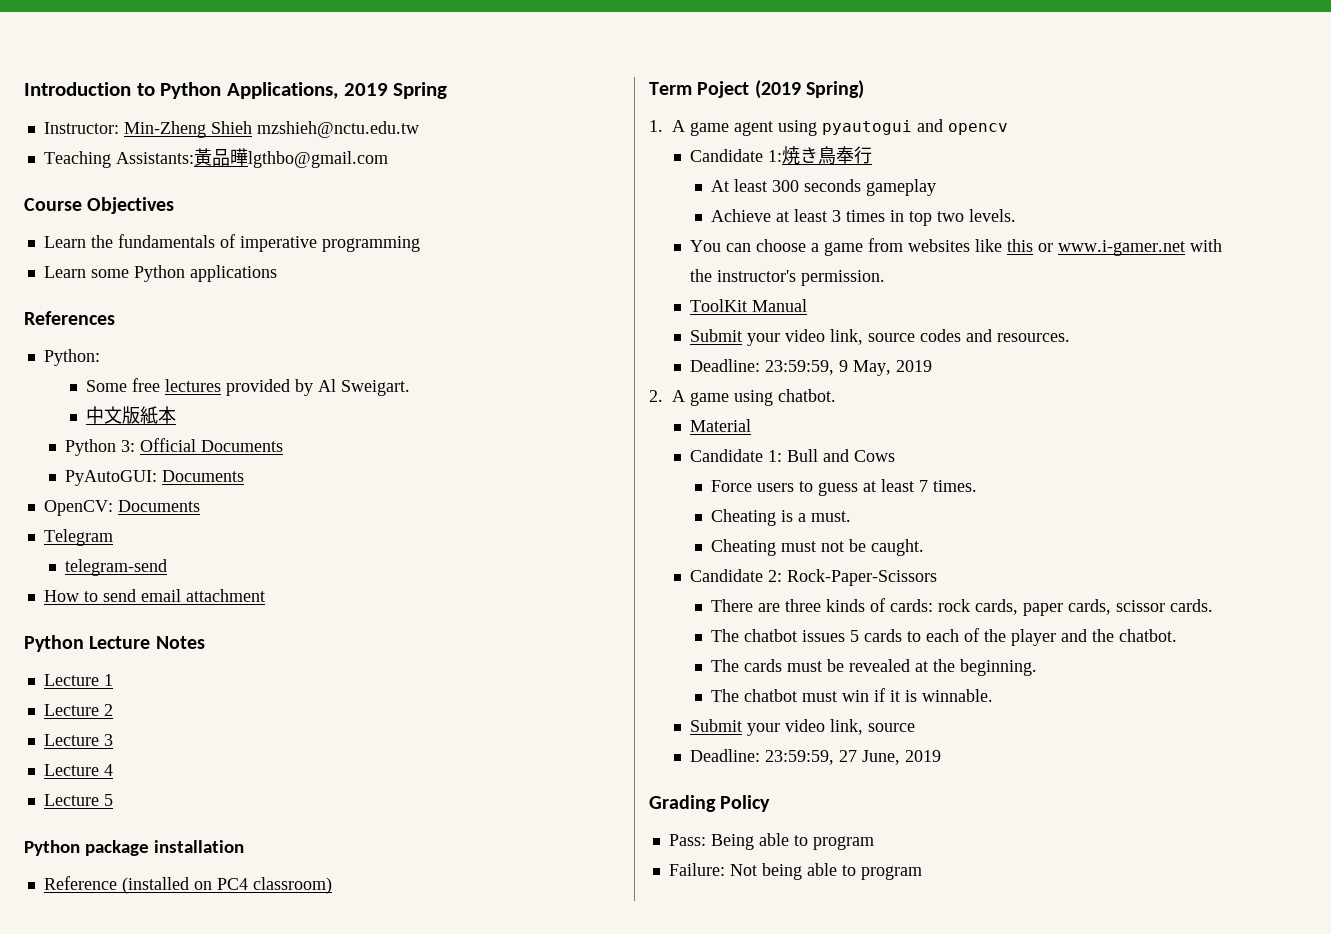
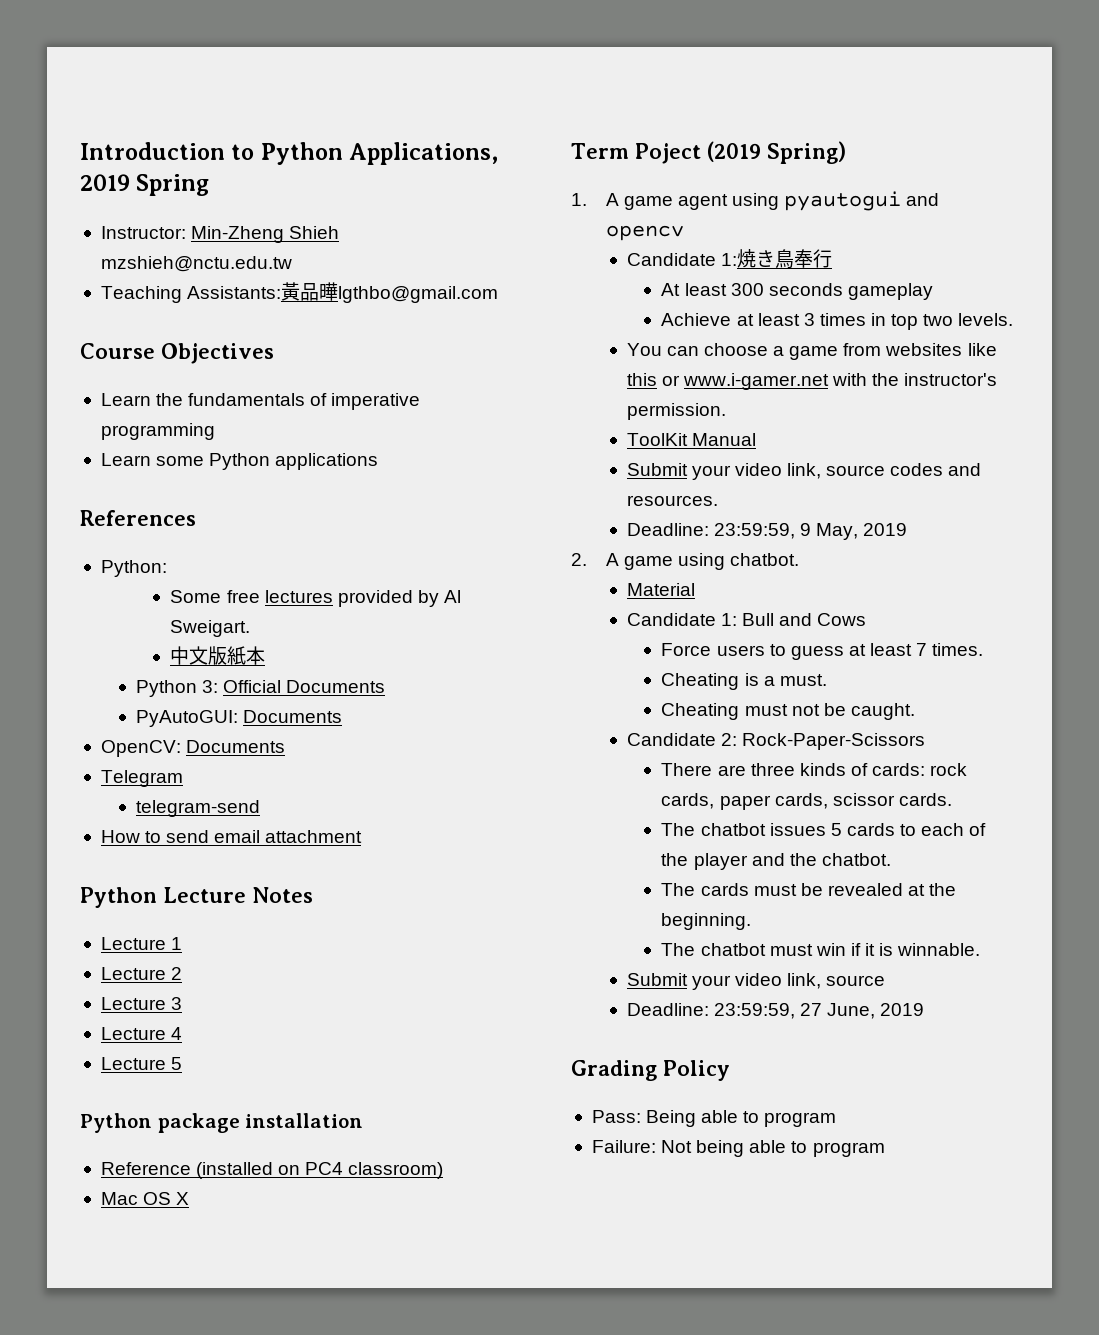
(332, 885) none -> [100,1192,190,1205] // Mac OS X

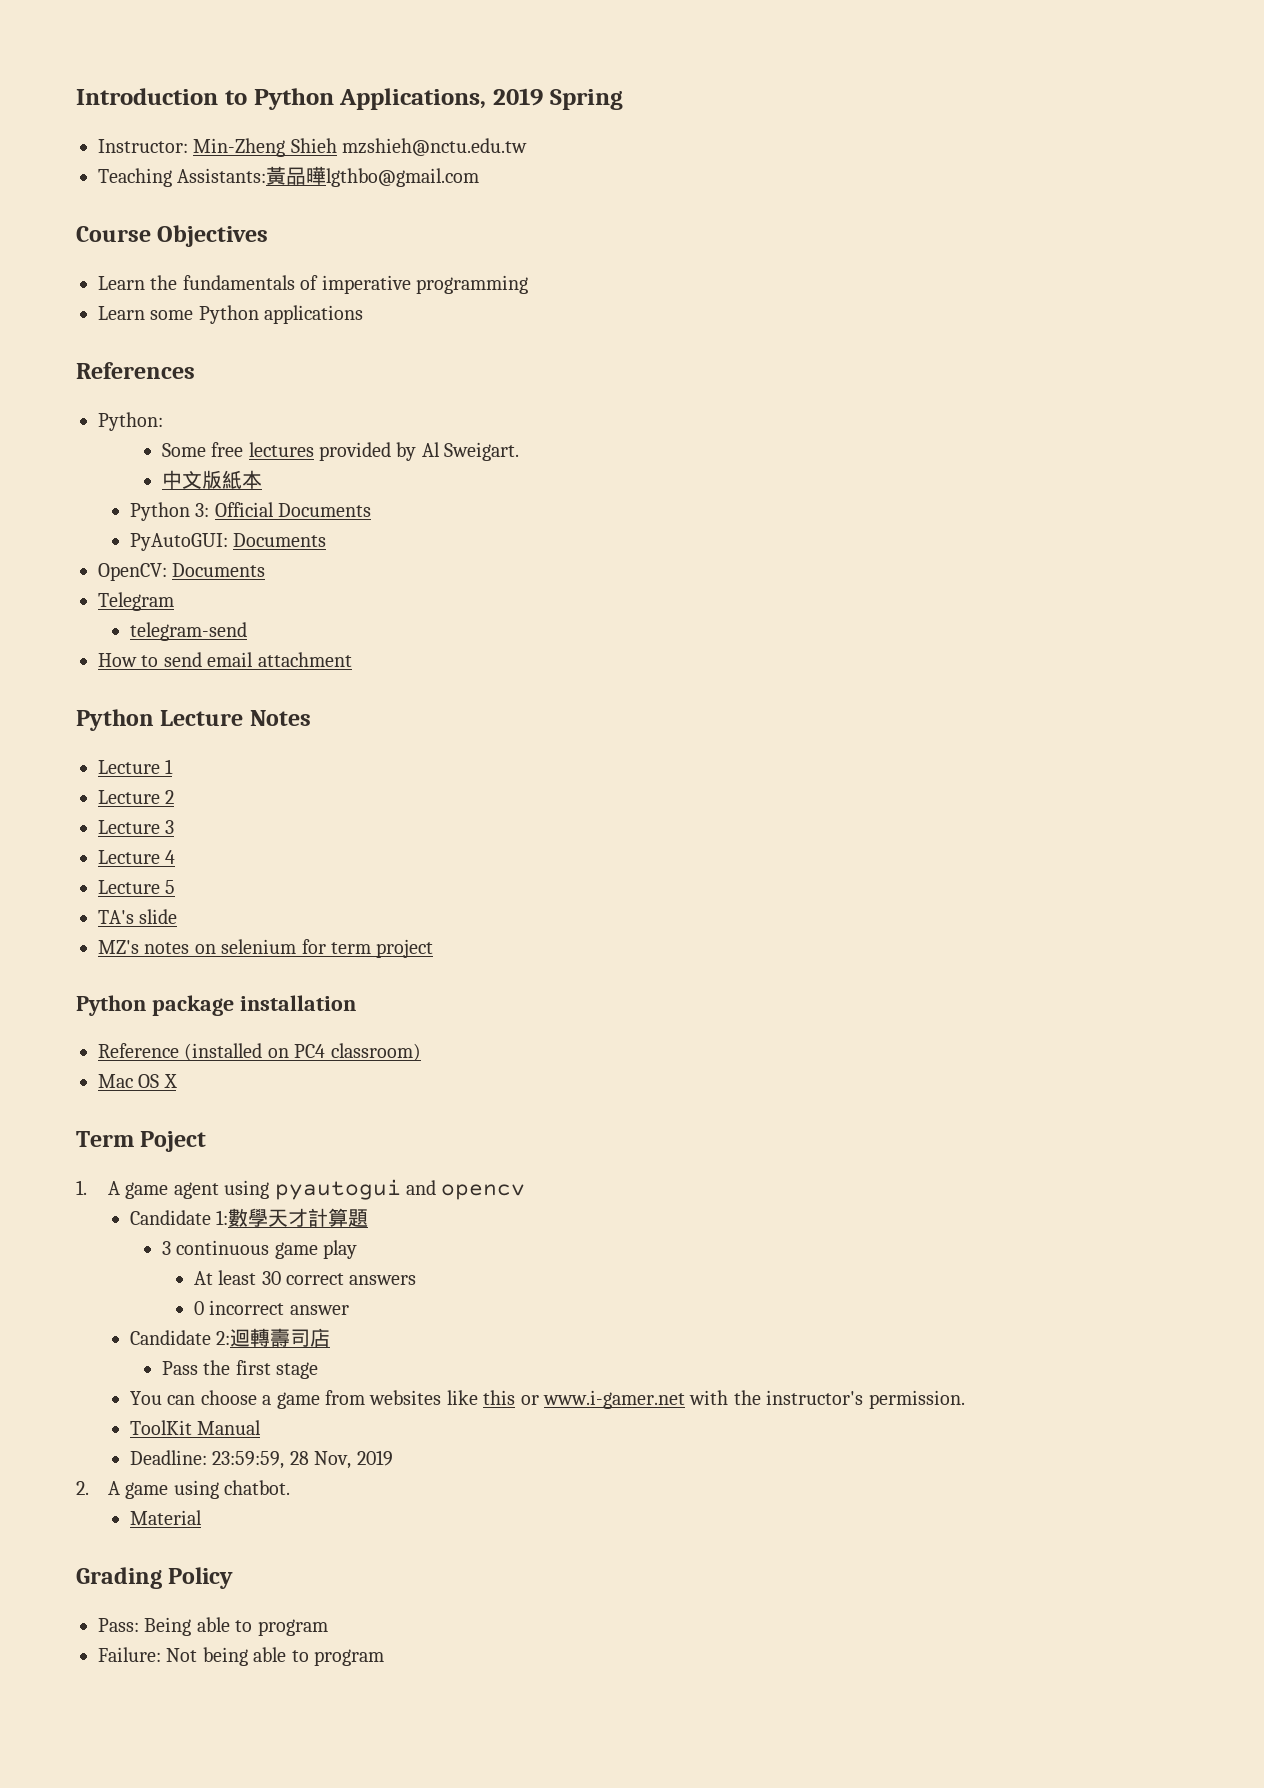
(183, 1063) none -> [98,909,178,924] [98,939,434,958] // TA's slide // MZ's notes on selenium for term project
[706,141,846,164] (2019 Spring) -> (207, 1141) none
[736,249,832,269] [661,283,933,300] [661,313,1014,330] 焼き鳥奉行 // At least 300 seconds gameplay // Achieve at least 3 times in top two levels. -> [228,1208,369,1227] [161,1240,358,1259] [193,1270,417,1285] [193,1300,349,1315] [129,1328,331,1347] [161,1360,319,1379] 數學天才計算題 // 3 continuous game play // At least 30 correct answers // 0 incorrect answer // Candidate 2:迴轉壽司店 // Pass the first stage
[626,463,982,480] [626,495,718,506] [626,523,859,540] // Submit your video link, source codes and resources. // Deadline: 23:59:59, 9 May, -> [129,1450,352,1469] // Deadline: 23:59:59, 28 Nov,
[626,613,867,626] [661,643,984,660] [661,673,827,690] [661,703,915,720] [626,733,925,750] [661,763,968,776] [661,793,952,810] [661,823,987,836] [661,853,891,870] [661,883,957,896] [661,913,752,930] [661,943,981,956] [626,973,886,990] [626,1003,925,1019] // Candidate 1: Bull and Cows // Force users to guess at least 7 times. // Cheating is a must. // Cheating must not be caught. // Candidate 2: Rock-Paper-Scissors // There are three kinds of cards: rock cards, paper cards, scissor cards. // The chatbot issues 5 cards to each of the player and the chatbot. // The cards must be revealed at the beginning. // The chatbot must win if it is winnable. // Submit your video link, source // Deadline: 23:59:59, 27 June, 2019 -> (202, 1517) none

